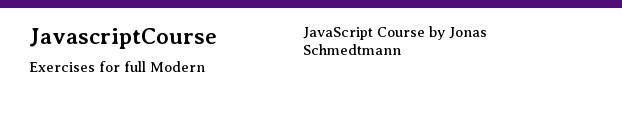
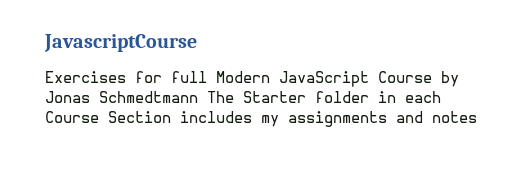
(401, 49) none -> [207,91,441,103] [45,111,477,127] The Starter folder in each Course Section includes my assignments and notes

